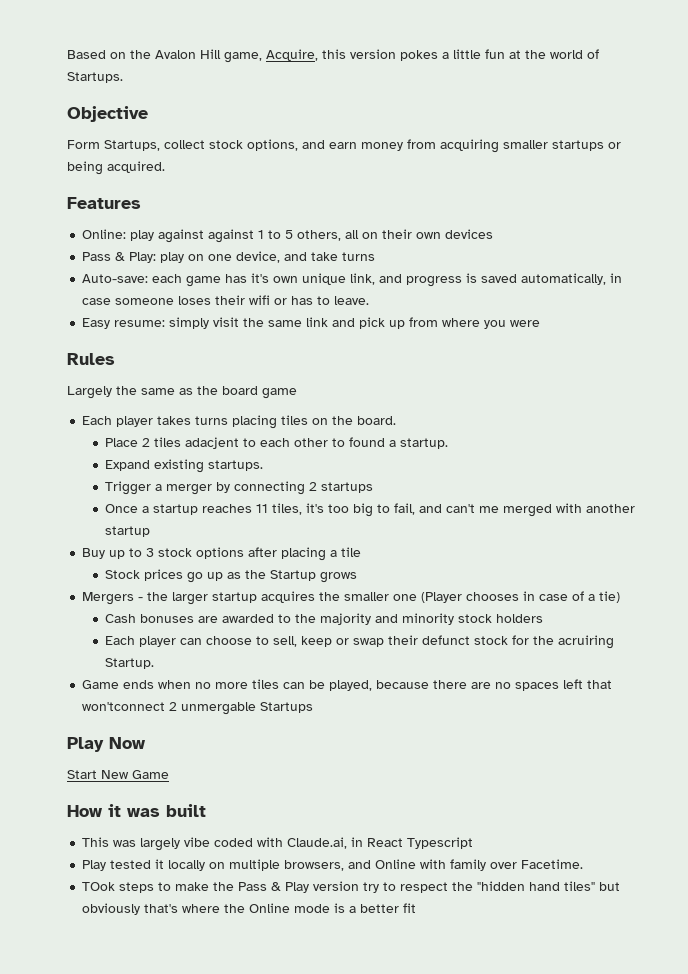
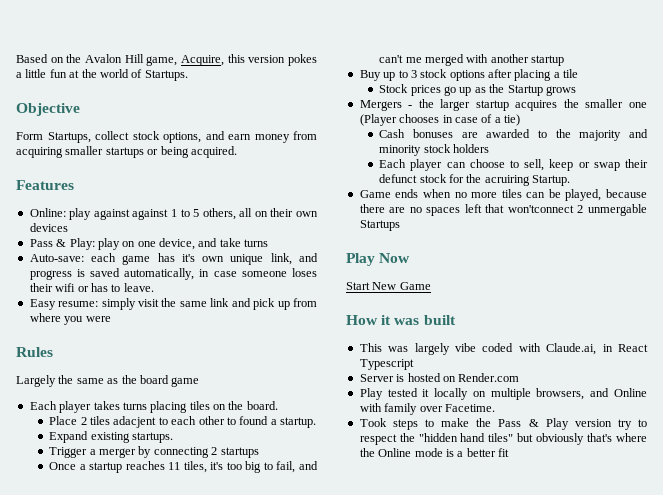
(474, 843) none -> [359,373,520,382] // Server is hosted on Render.com
[82,882,116,891] TOok -> [359,418,387,427] Took

